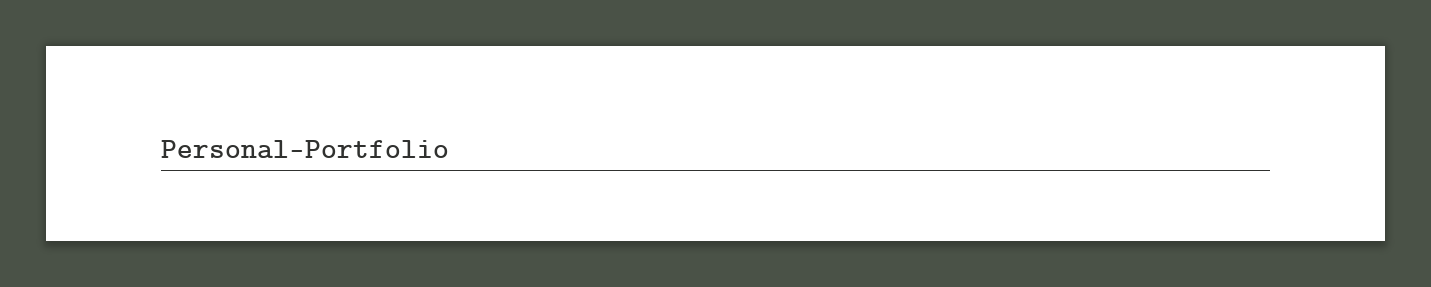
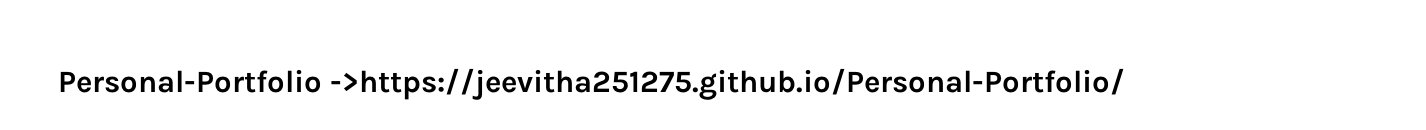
(449, 149) none -> [330,68,1126,100] ->https://jeevitha251275.github.io/Personal-Portfolio/

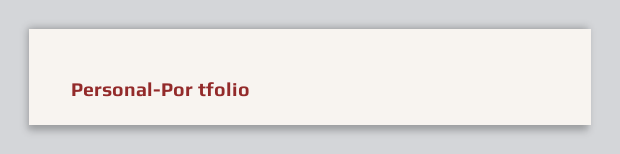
[58,68,1126,100] Personal-Portfolio ->https://jeevitha251275.github.io/Personal-Portfolio/ -> [71,82,251,97] Personal-Por tfolio

